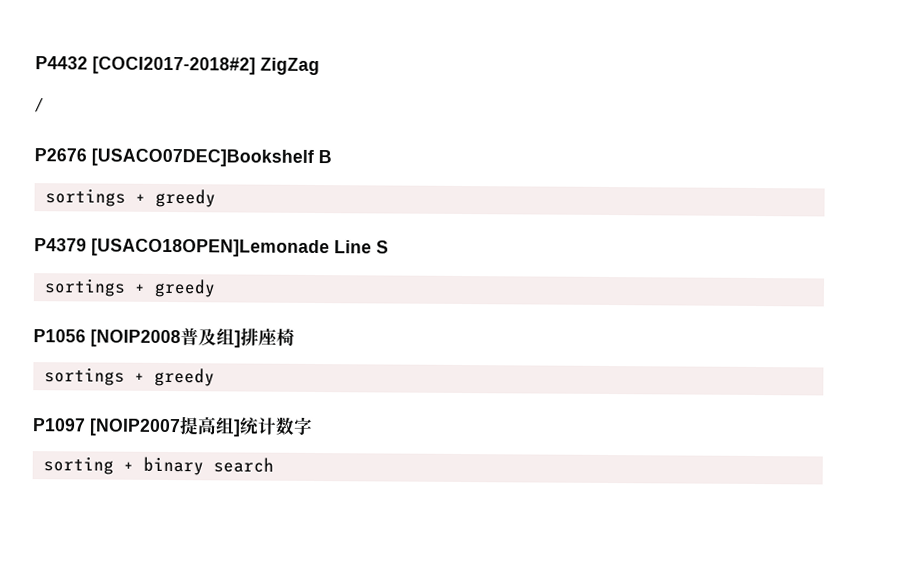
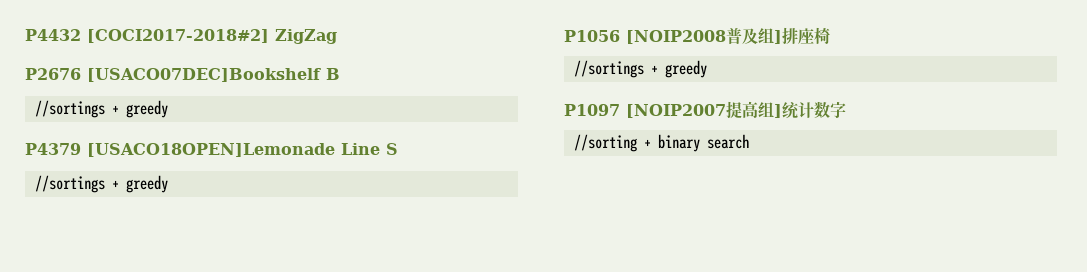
[34,98,44,113] // / -> (337, 36) none
[45,188,127,207] sortings -> [34,100,105,118] //sortings
[44,278,127,297] sortings -> [34,175,105,193] //sortings
[44,367,126,386] sortings -> [573,60,644,78] //sortings
[43,456,115,475] sorting -> [573,134,637,152] //sorting

